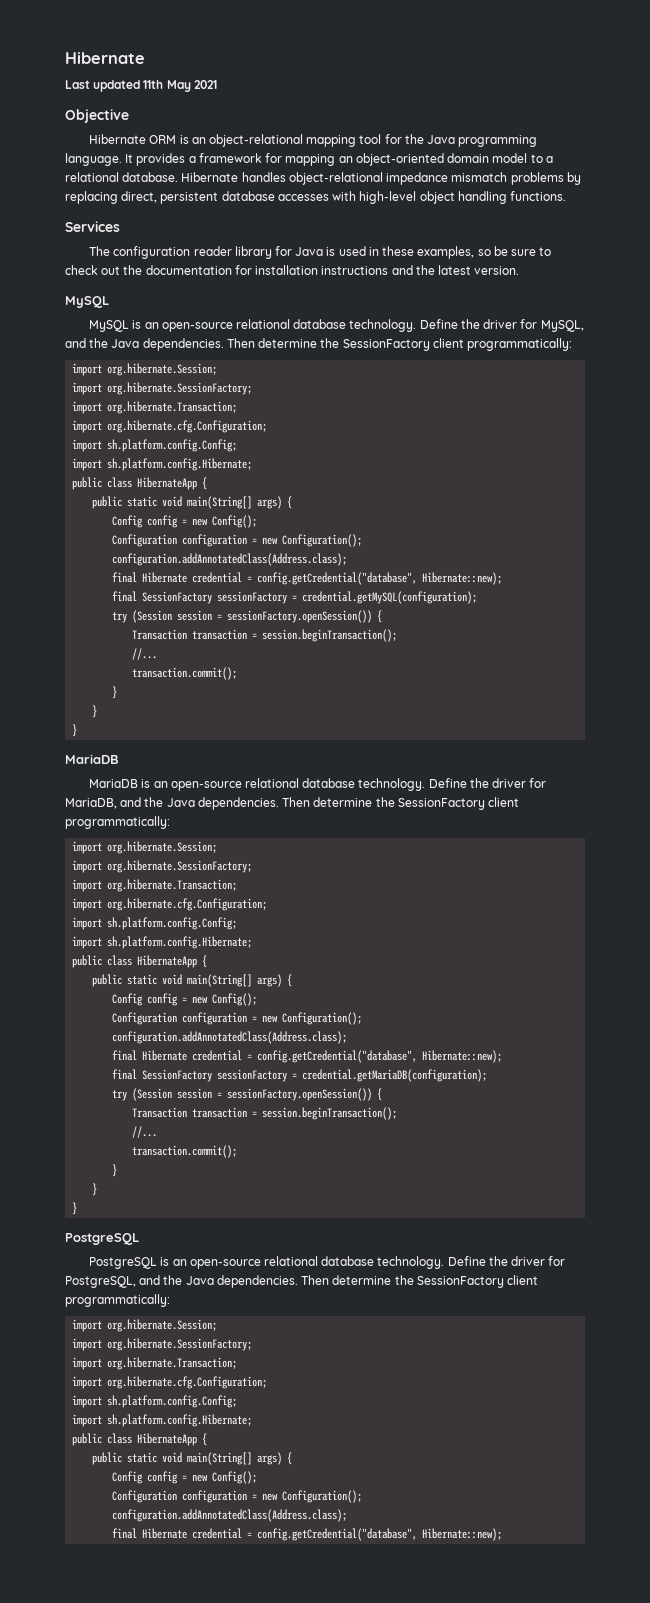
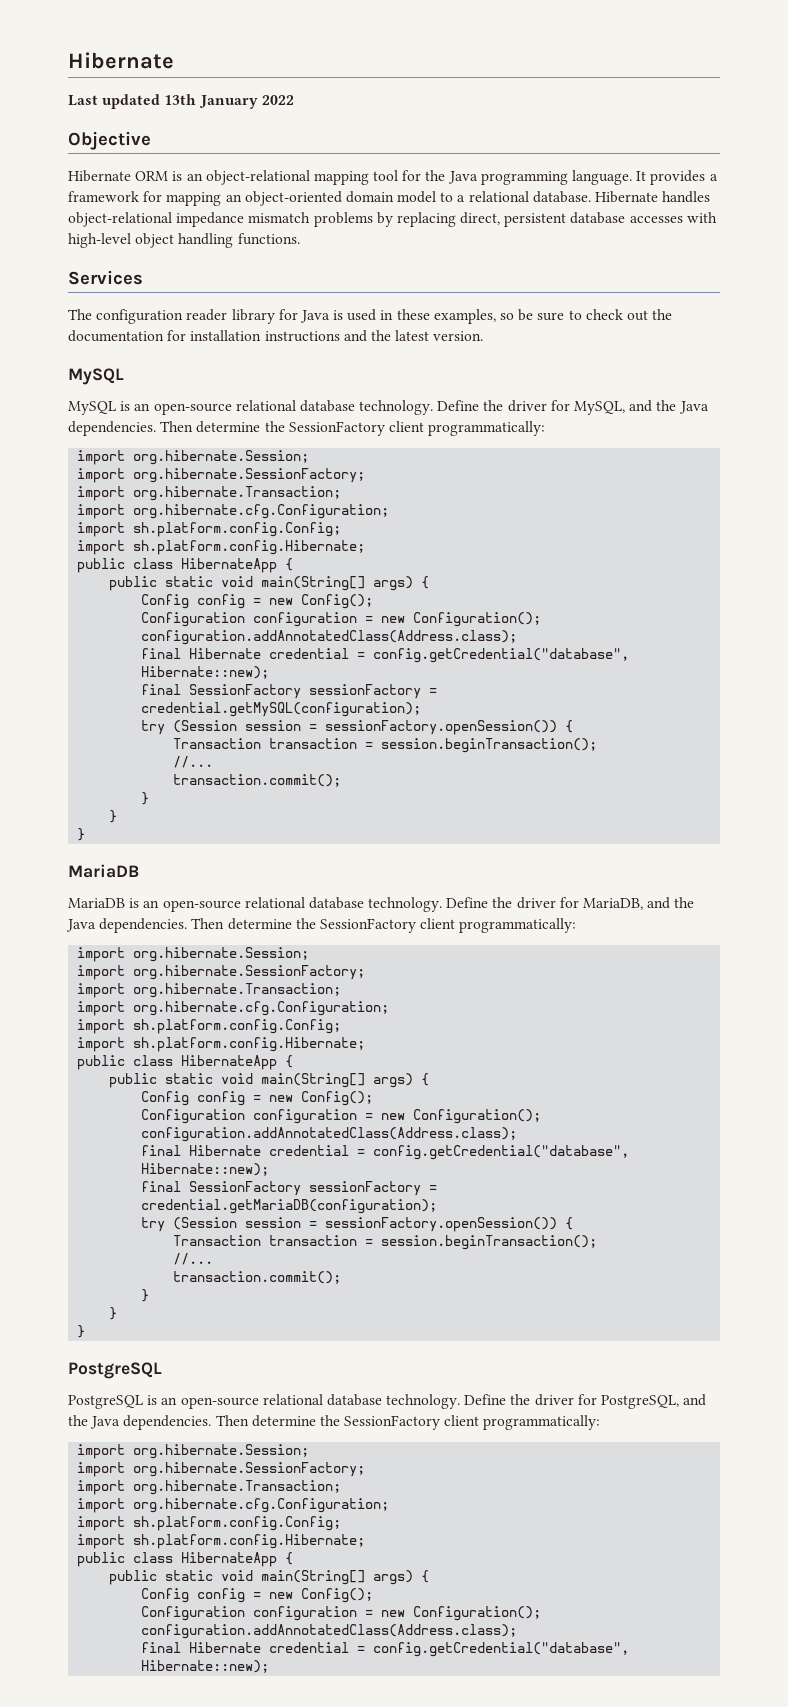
[143,80,217,92] 11th May 2021 -> [164,94,294,109] 13th January 2022

